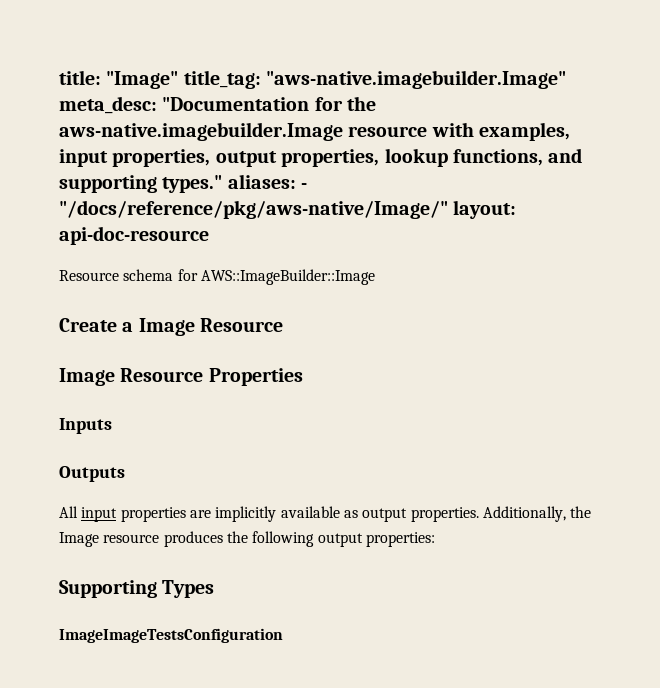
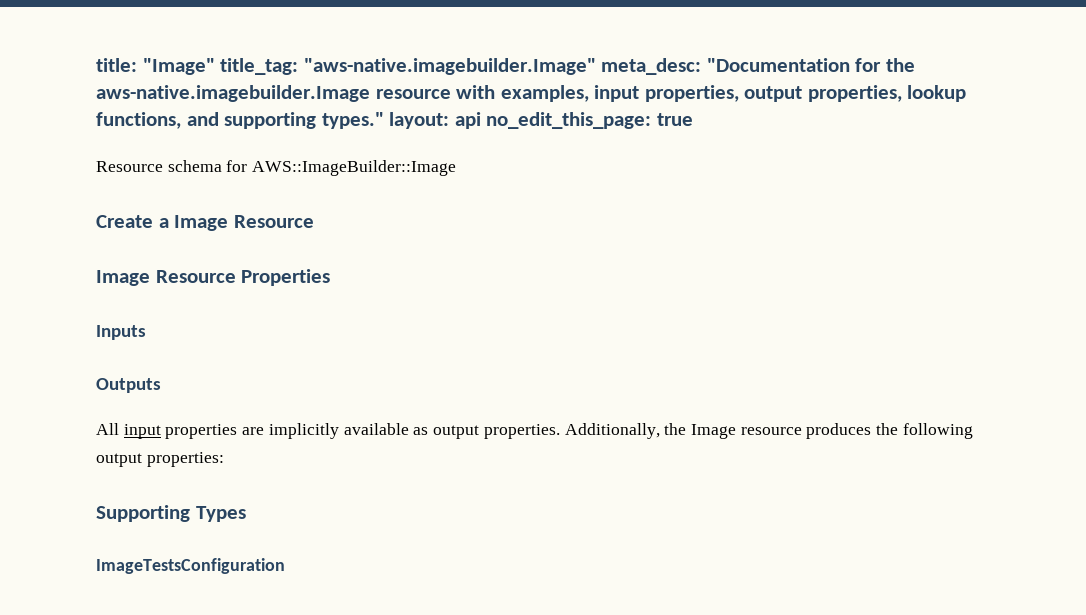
[227,174,308,189] [59,200,517,219] [59,226,209,245] aliases: - "/docs/reference/pkg/aws-native/Image/" layout: api-doc-resource -> [389,112,693,129] layout: api no_edit_this_page: true
[59,628,283,643] ImageImageTestsConfiguration -> [96,558,285,574] ImageTestsConfiguration

